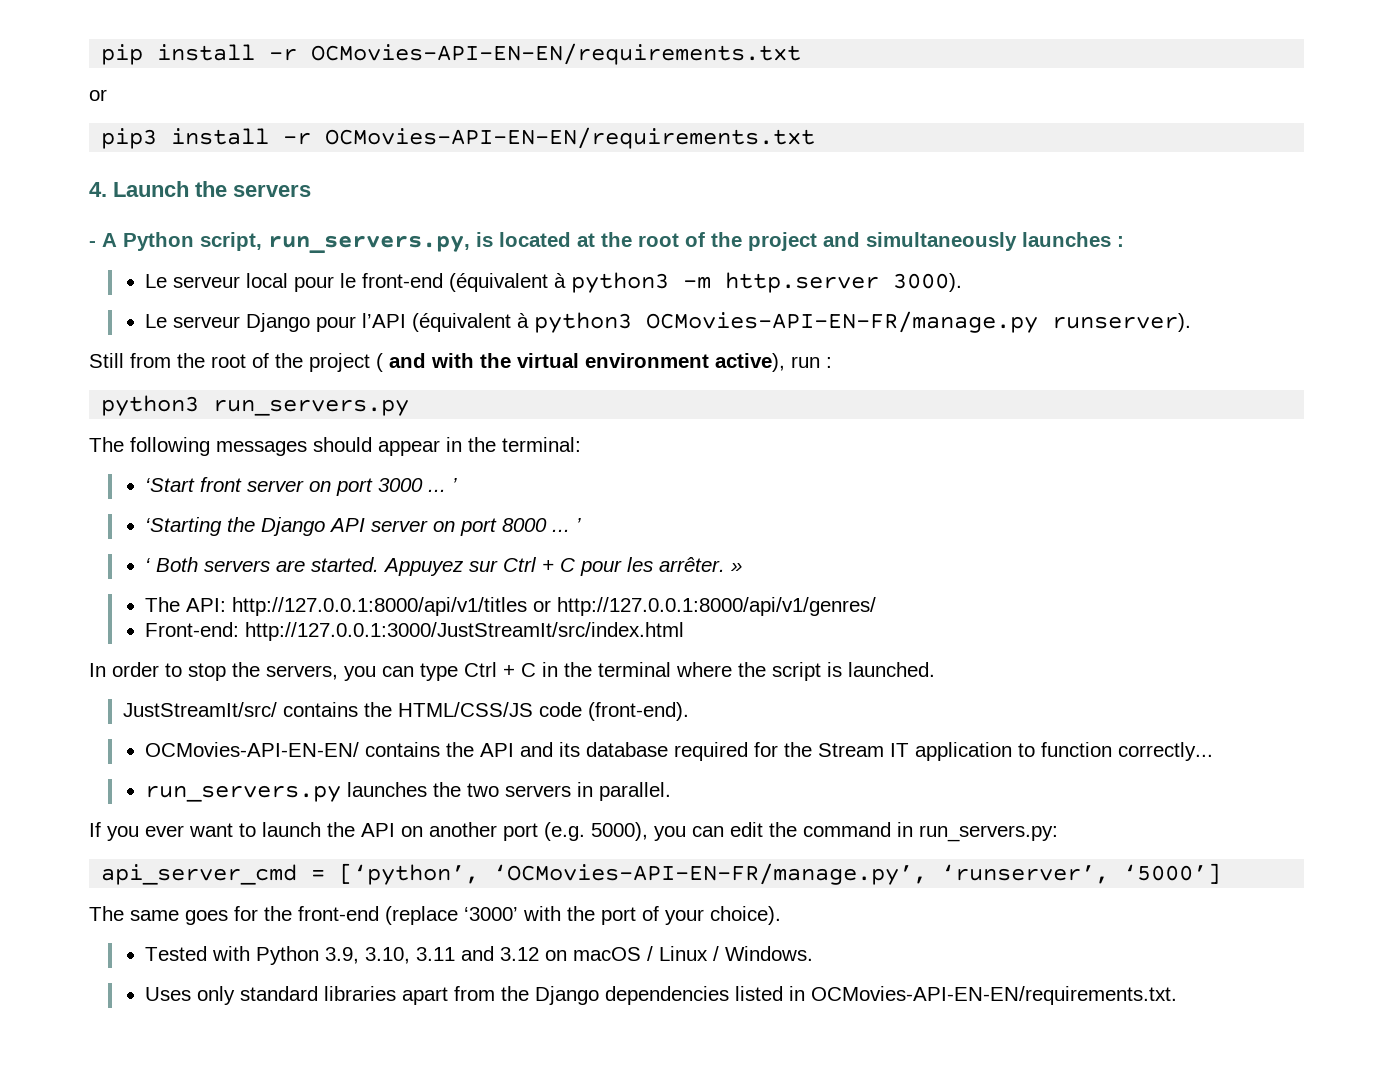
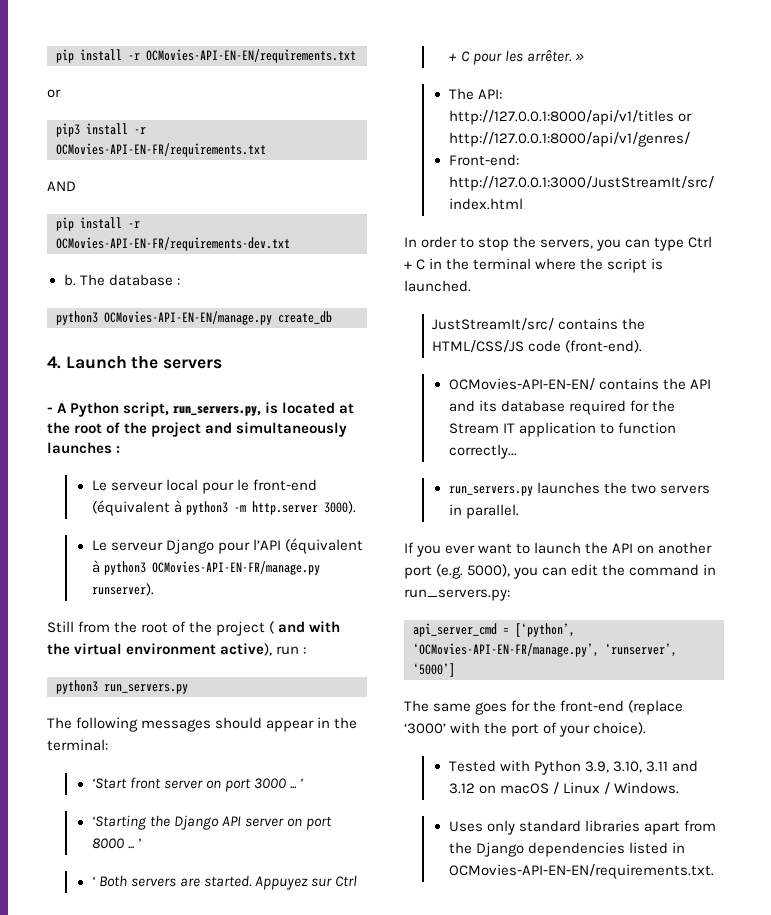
[325,127,816,149] OCMovies-API-EN-EN/requirements.txt -> [56,143,266,157] [47,181,76,191] [56,217,140,231] [56,237,290,251] [63,274,180,286] [56,311,332,325] OCMovies-API-EN-FR/requirements.txt // AND // pip install -r OCMovies-API-EN-FR/requirements-dev.txt // b. The database : // python3 OCMovies-API-EN-EN/manage.py create_db

